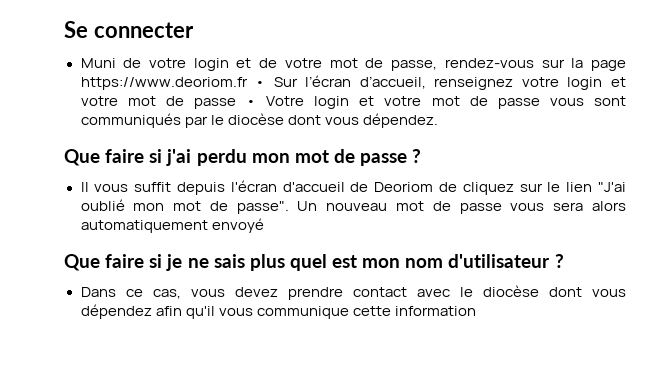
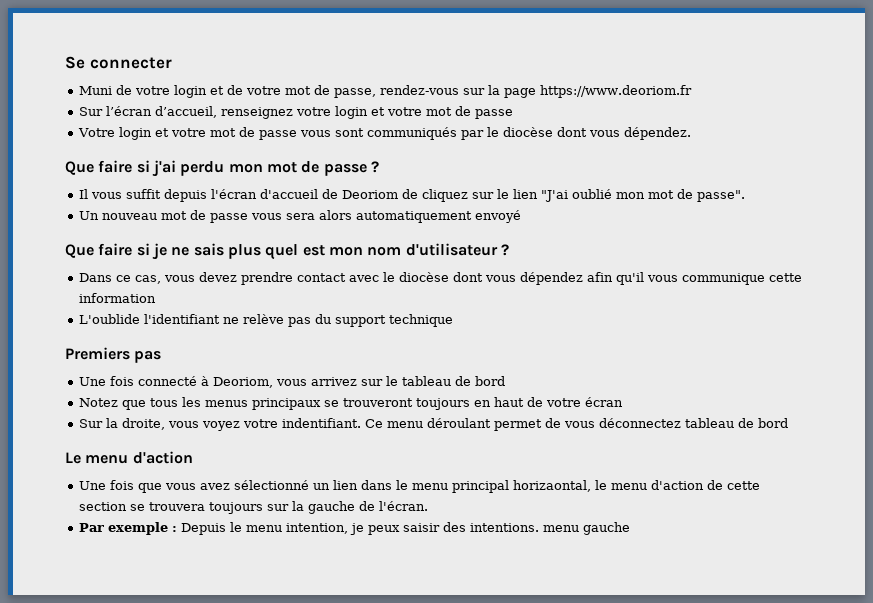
[255,81,266,87] • -> (692, 91) //
[245,100,256,106] • -> (513, 114) //
(289, 207) none -> (745, 196) //
(476, 311) none -> [78,314,453,327] [65,347,162,363] [78,376,505,388] [78,397,623,410] [78,418,788,431] [65,451,193,464] [78,480,760,493] [78,501,428,514] [78,522,630,535] // L'oublide l'identifiant ne relève pas du support technique // Premiers pas // Une fois connecté à Deoriom, vous arrivez sur le tableau de bord // Notez que tous les menus principaux se trouveront toujours en haut de votre écran // Sur la droite, vous voyez votre indentifiant. Ce menu déroulant permet de vous déconnectez tableau de bord // Le menu d'action // Une fois que vous avez sélectionné un lien dans le menu principal horizaontal, le menu d'action de cette section se trouvera toujours sur la gauche de l'écran. // Par exemple : Depuis le menu intention, je peux saisir des intentions. menu gauche

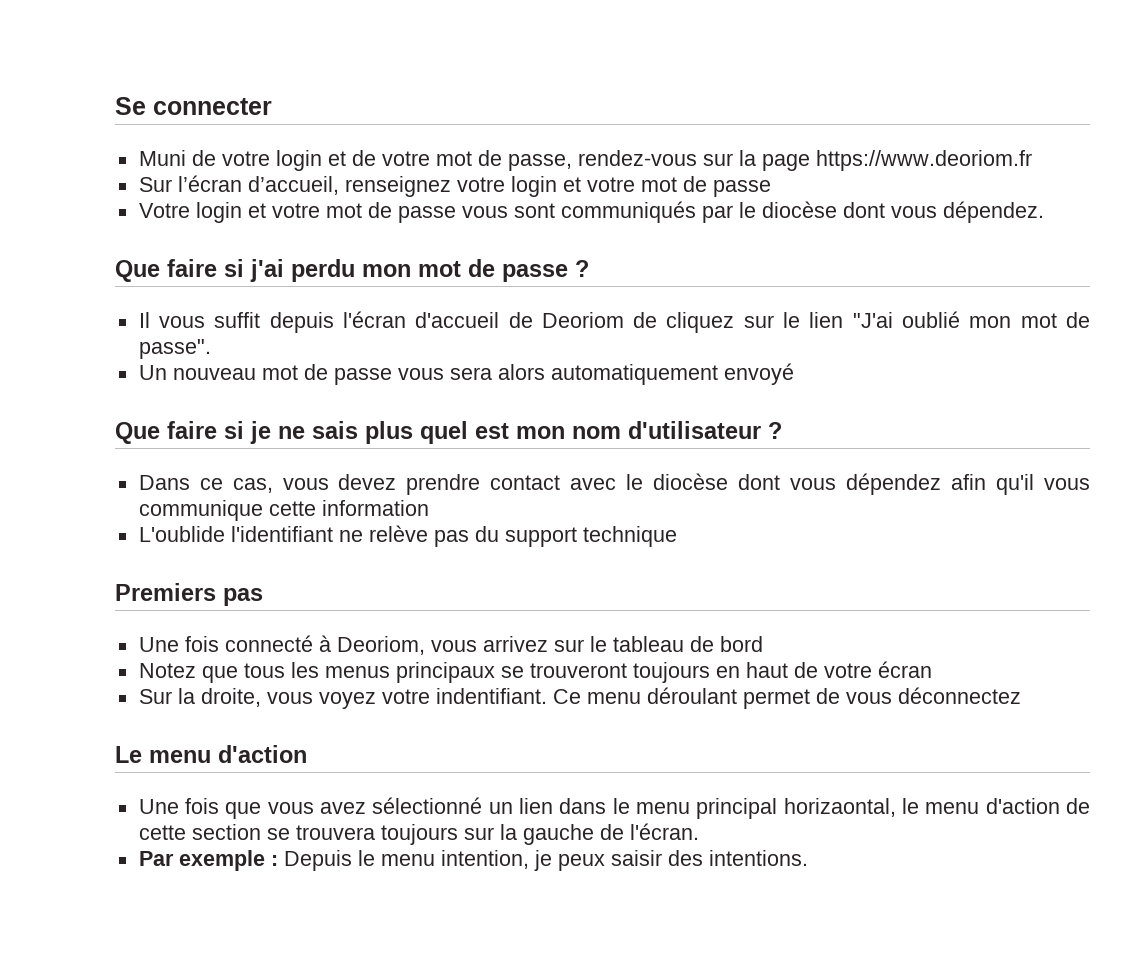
[684,418,788,428] tableau de bord -> (1021, 695) none
[542,522,630,535] menu gauche -> (808, 858) none

